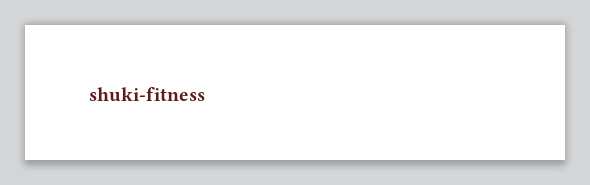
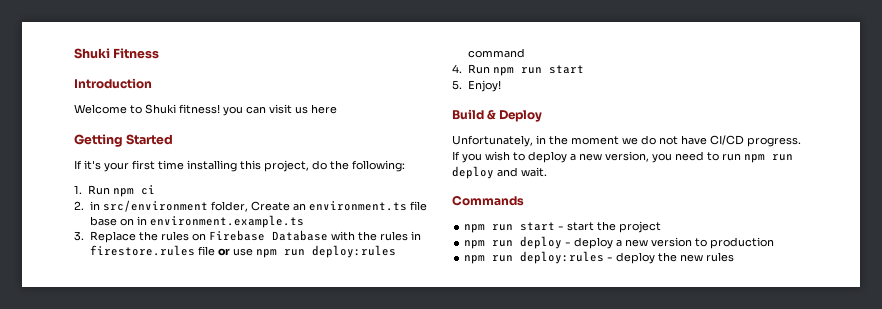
[89,87,205,102] shuki-fitness -> [74,48,160,59] [74,78,152,89] [74,104,337,116] [74,134,174,147] [74,160,405,172] [74,185,155,197] [74,200,427,212] [89,215,304,228] [74,230,421,243] [89,245,396,258] [467,48,525,58] [452,64,584,76] [452,80,501,92] [452,109,543,122] [452,135,801,147] [452,151,793,163] [452,166,547,179] [452,195,524,206] [464,221,662,233] [464,236,775,249] [464,251,735,264] Shuki Fitness // Introduction // Welcome to Shuki fitness! you can visit us here // Getting Started // If it's your first time installing this project, do the following: // 1. Run npm ci // 2. in src/environment folder, Create an environment.ts file base on in environment.example.ts // 3. Replace the rules on Firebase Database with the rules in firestore.rules file or use npm run deploy:rules command // 4. Run npm run start // 5. Enjoy! // Build & Deploy // Unfortunately, in the moment we do not have CI/CD progress. If you wish to deploy a new version, you need to run npm run deploy and wait. // Commands // npm run start - start the project // npm run deploy - deploy a new version to production // npm run deploy:rules - deploy the new rules

